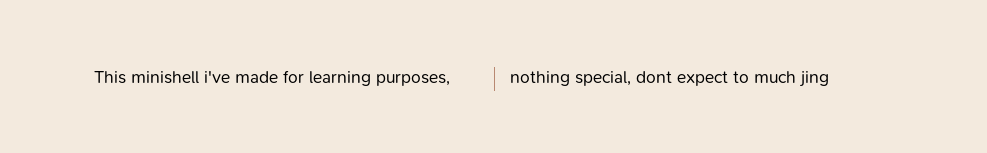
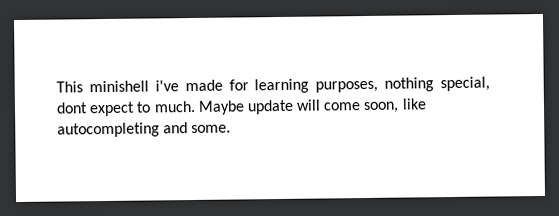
[754,71,829,87] much jing -> [153,98,427,115] [57,122,232,138] much. Maybe update will come soon, like autocompleting and some.

